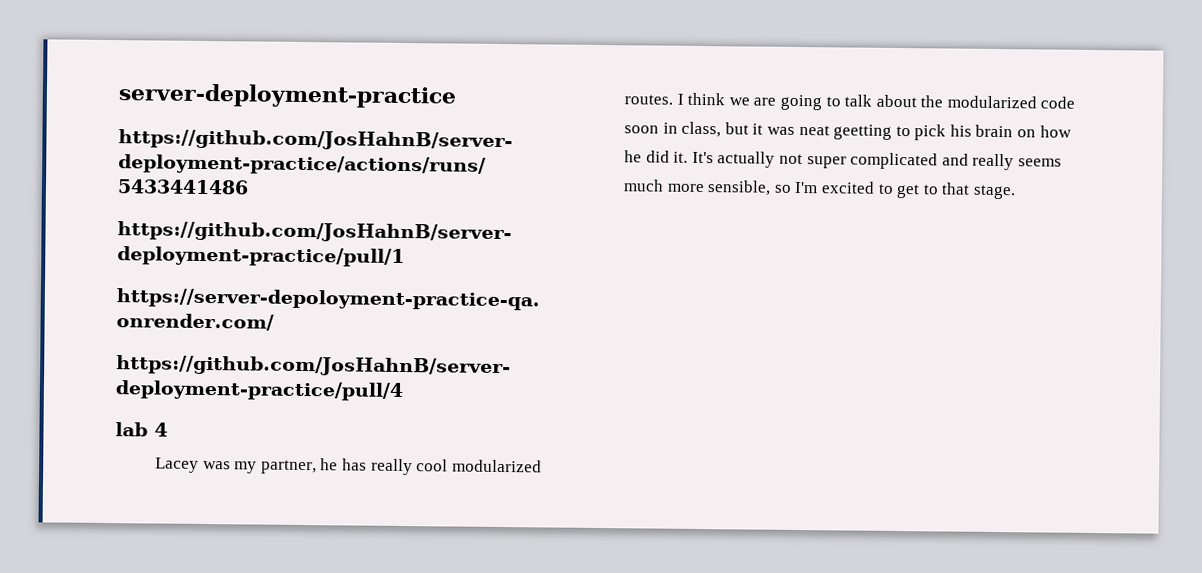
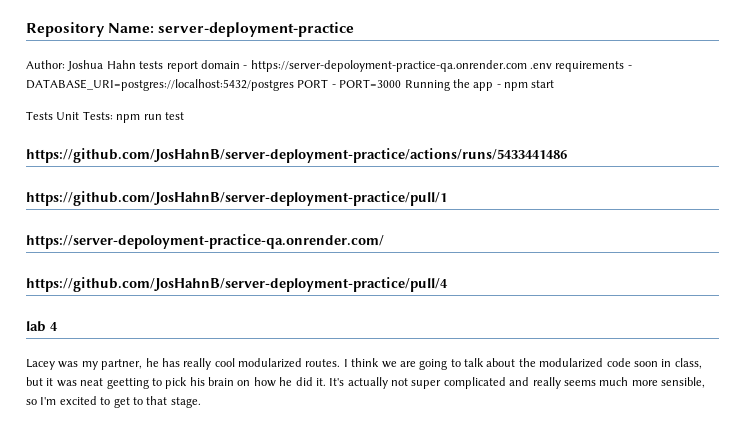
(118, 96) none -> [26,22,155,37] Repository Name:
(457, 96) none -> [26,60,632,72] [26,79,555,91] [26,111,184,123] // Author: Joshua Hahn tests report domain - https://server-depoloyment-practice-qa.onrender.com .env requirements - DATABASE_URI=postgres://localhost:5432/postgres PORT - PORT=3000 Running the app - npm start // Tests Unit Tests: npm run test

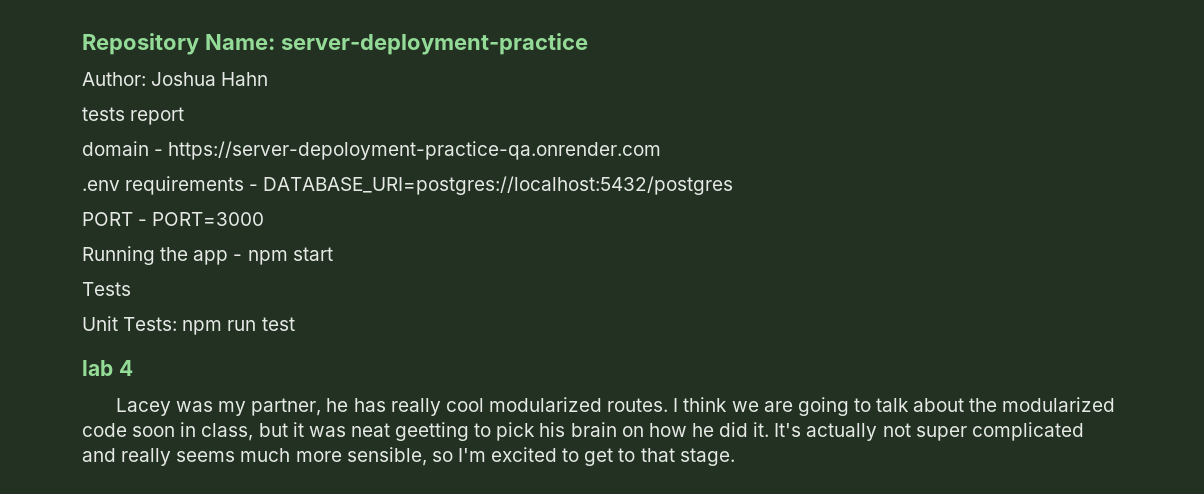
(136, 64) none -> (269, 79) //
(198, 66) none -> (185, 116) //
(527, 66) none -> (662, 150) //
(294, 85) none -> (734, 185) //
(402, 83) none -> (265, 219) //
(53, 115) none -> (131, 289) //
[26,148,567,163] [26,191,447,206] [26,234,384,249] [26,277,448,292] // https://github.com/JosHahnB/server-deployment-practice/actions/runs/5433441486 // https://github.com/JosHahnB/server-deployment-practice/pull/1 // https://server-depoloyment-practice-qa.onrender.com/ // https://github.com/JosHahnB/server-deployment-practice/pull/4 -> (295, 324) none

